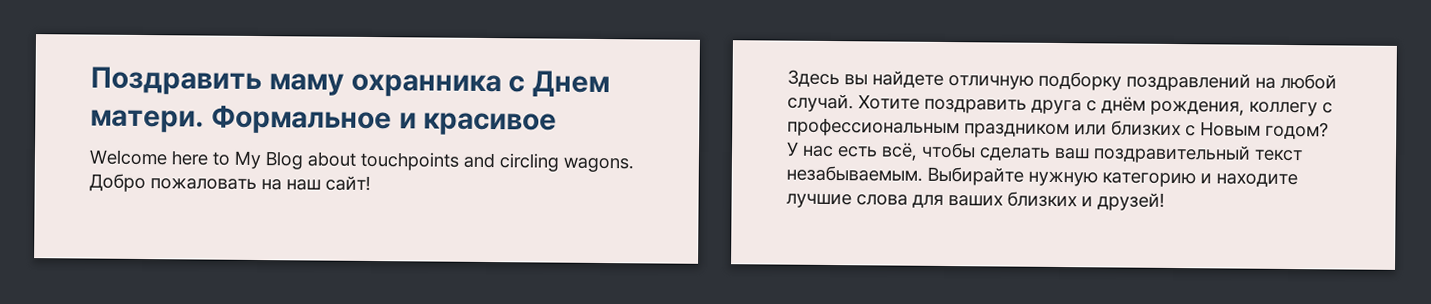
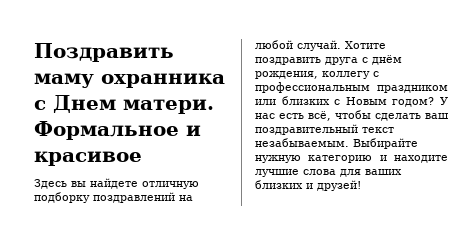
[89,149,634,173] [89,173,371,193] // Welcome here to My Blog about touchpoints and circling wagons. Добро пожаловать на наш сайт! -> (142, 158) none

